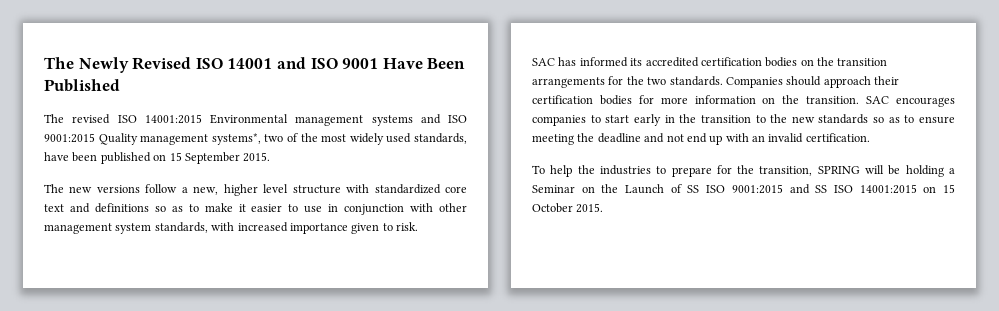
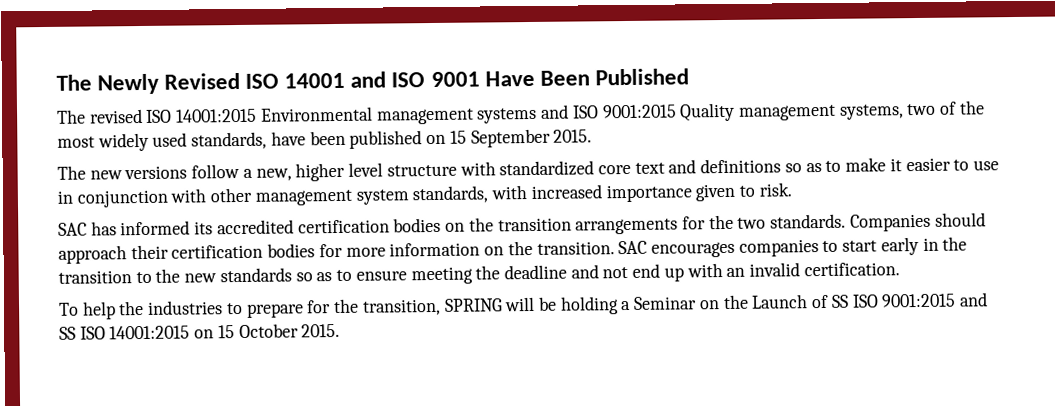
[211,133,261,145] systems*, -> [839,104,904,120] systems,

